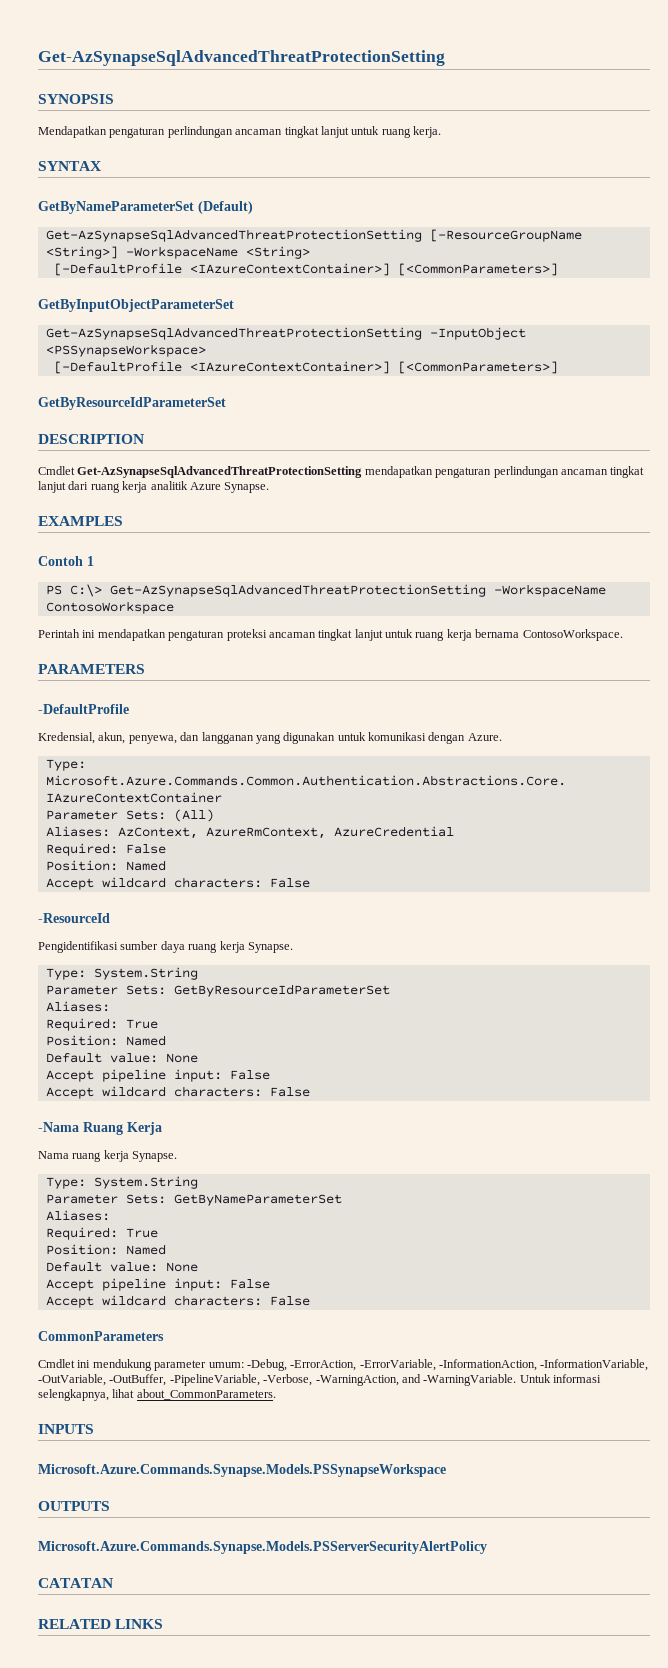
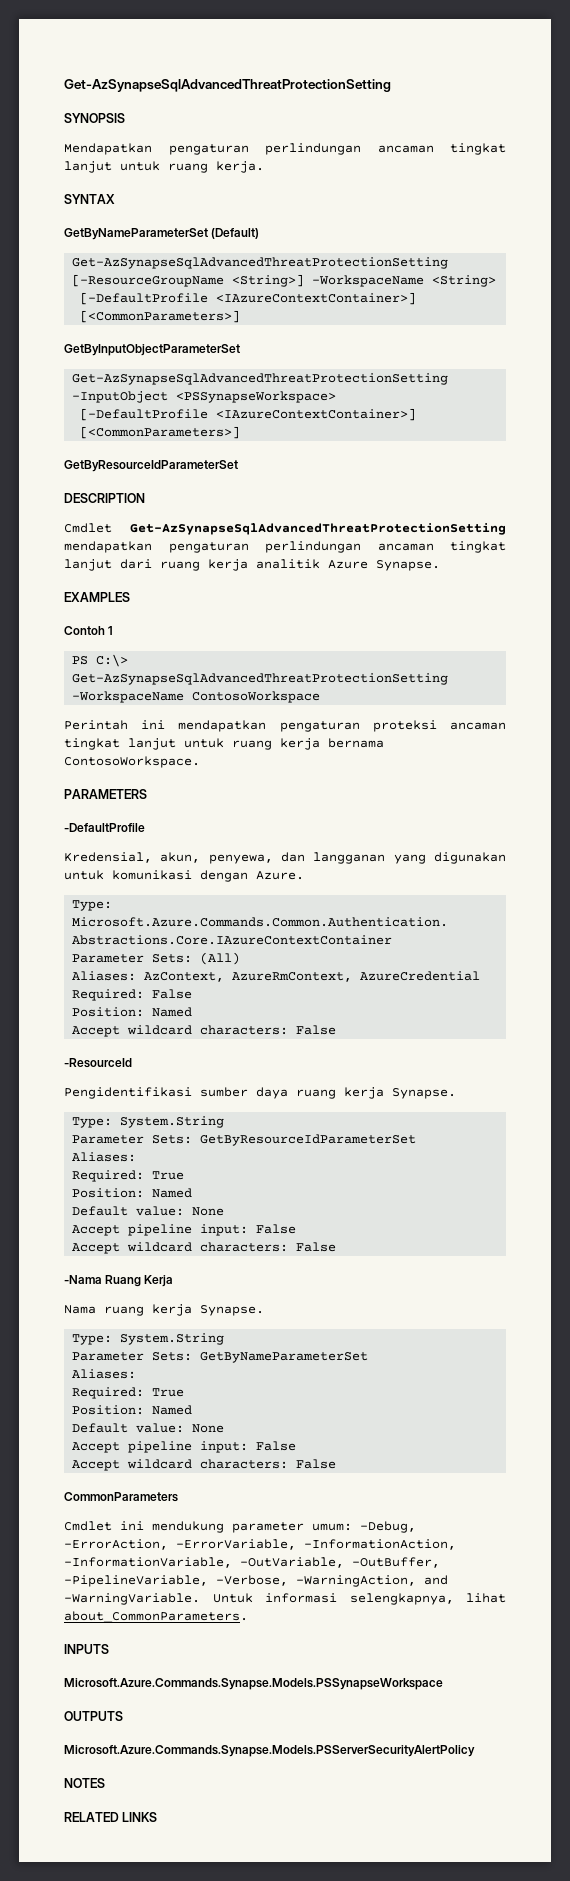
[38,1578,113,1588] CATATAN -> [64,1778,105,1788] NOTES

